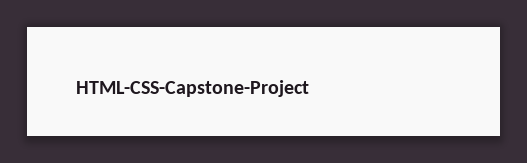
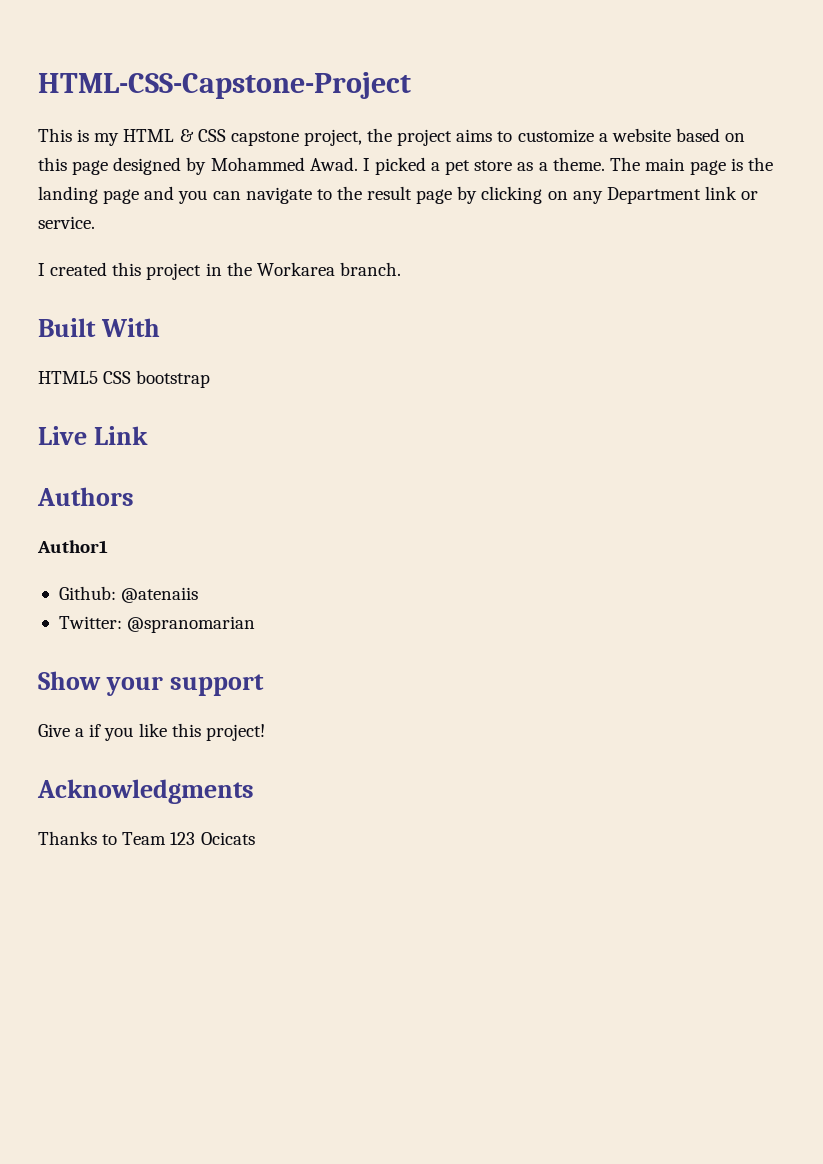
(309, 88) none -> [38,128,746,146] [38,157,774,175] [38,186,759,204] [38,216,95,229] [38,262,401,280] [38,318,160,337] [38,370,211,388] [38,426,148,445] [37,487,134,506] [37,540,108,553] [58,586,199,603] [58,616,256,633] [38,671,264,696] [38,723,265,741] [37,779,254,804] [38,831,255,845] // This is my HTML & CSS capstone project, the project aims to customize a website based on this page designed by Mohammed Awad. I picked a pet store as a theme. The main page is the landing page and you can navigate to the result page by clicking on any Department link or service. // I created this project in the Workarea branch. // Built With // HTML5 CSS bootstrap // Live Link // Authors // Author1 // Github: @atenaiis // Twitter: @spranomarian // Show your support // Give a if you like this project! // Acknowledgments // Thanks to Team 123 Ocicats

